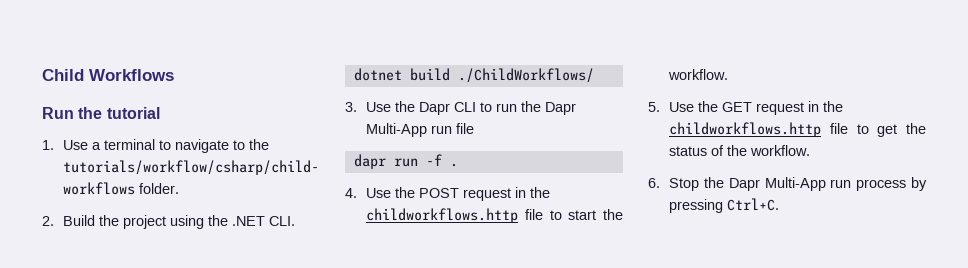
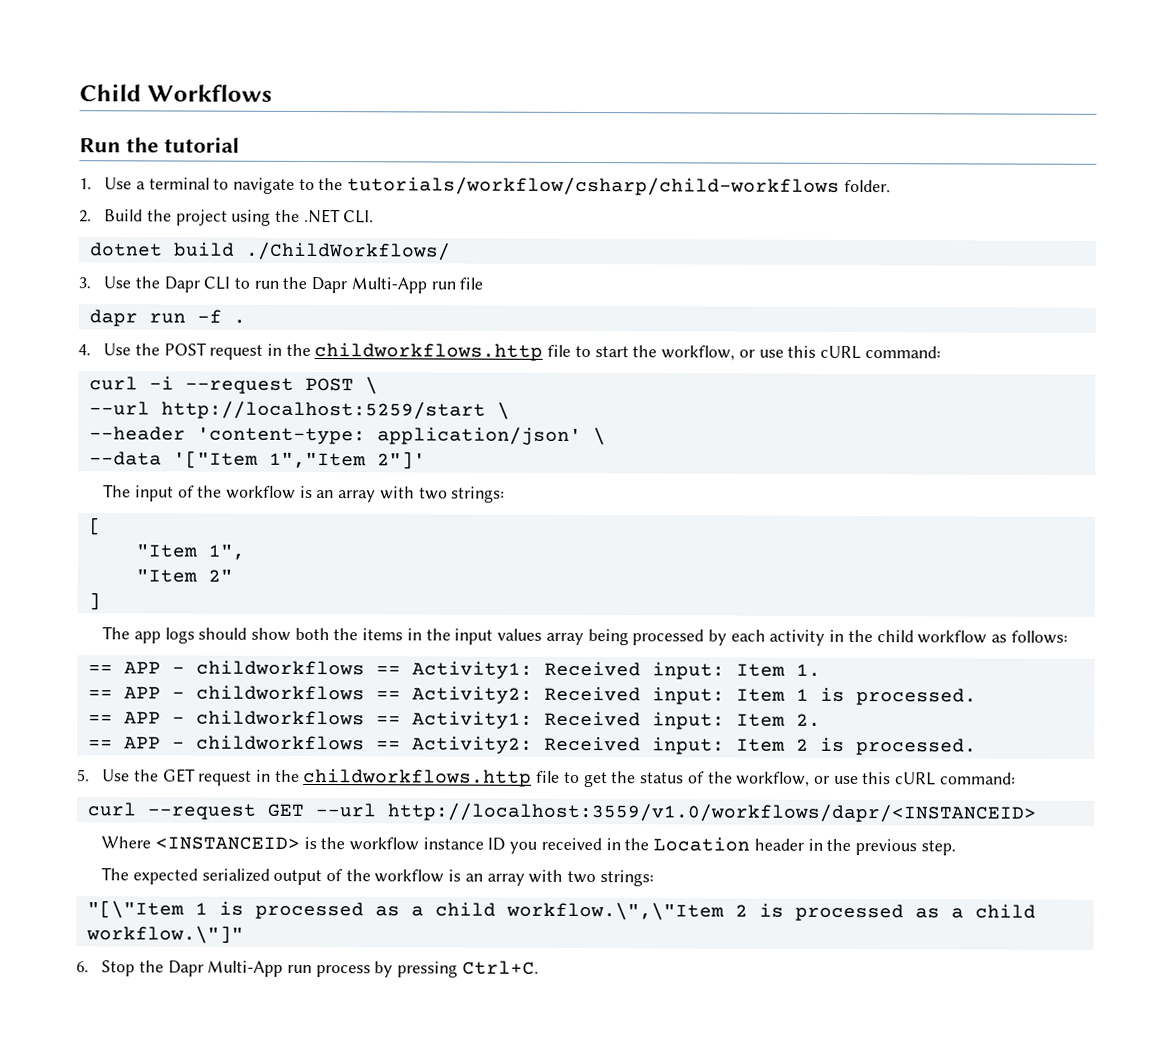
[668,69,729,80] workflow. -> [661,345,941,361] [88,376,378,395] [88,400,510,420] [88,426,606,446] [88,450,426,470] [103,484,506,503] [87,517,102,536] [135,543,245,560] [135,568,233,583] [87,592,101,611] [102,626,1068,646] [87,660,821,680] [87,685,977,706] [87,710,821,730] [87,735,977,756] workflow, or use this cURL command: // curl -i --request POST \ // --url http://localhost:5259/start \ // --header 'content-type: application/json' \ // --data '["Item 1","Item 2"]' // The input of the workflow is an array with two strings: // [ // "Item 1", // "Item 2" // ] // The app logs should show both the items in the input values array being processed by each activity in the child workflow as follows: // == APP - childworkflows == Activity1: Received input: Item 1. // == APP - childworkflows == Activity2: Received input: Item 1 is processed. // == APP - childworkflows == Activity1: Received input: Item 2. // == APP - childworkflows == Activity2: Received input: Item 2 is processed.
[750,145,811,156] workflow. -> [736,771,1016,787] [86,802,1036,823] [101,836,956,856] [101,867,654,887] [86,900,1036,922] [85,925,244,944] workflow, or use this cURL command: // curl --request GET --url http://localhost:3559/v1.0/workflows/dapr/<INSTANCEID> // Where <INSTANCEID> is the workflow instance ID you received in the Location header in the previous step. // The expected serialized output of the workflow is an array with two strings: // "[\"Item 1 is processed as a child workflow.\",\"Item 2 is processed as a child workflow.\"]"

